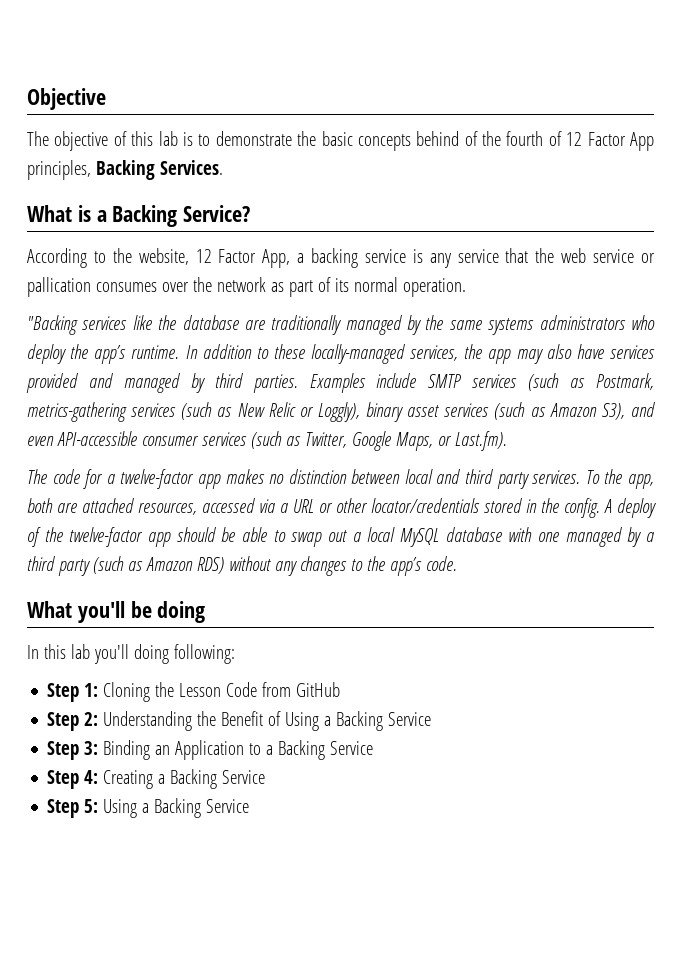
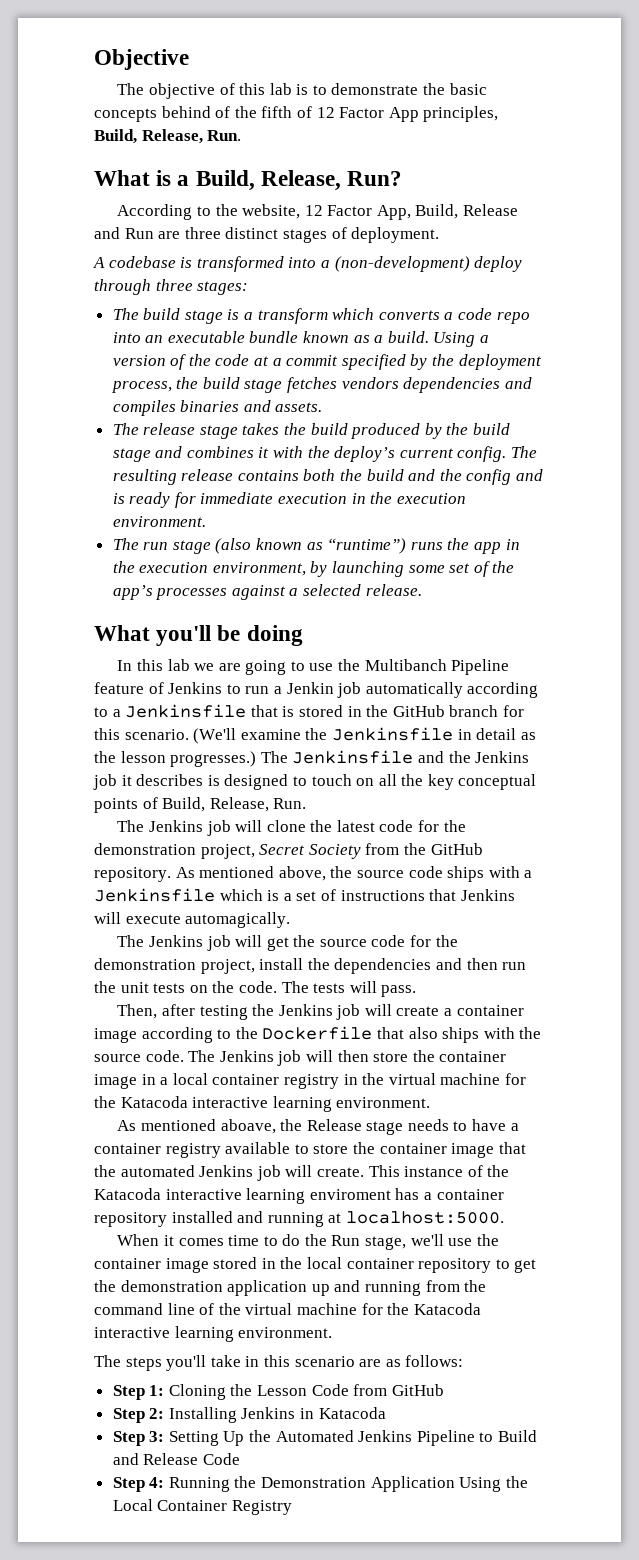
[506,131,544,146] fourth -> [261,106,293,118] fifth
[95,160,223,180] Backing Services. -> [94,129,242,144] Build, Release, Run.
[112,205,251,227] Backing Service? -> [195,170,403,191] Build, Release, Run?
[297,248,655,268] [27,277,466,297] [27,315,656,335] [27,344,655,364] [26,373,654,393] [27,402,655,422] [27,431,507,451] [27,469,655,489] [27,498,656,518] [27,527,654,547] [27,556,457,576] a backing service is any service that the web service or pallication consumes over the network as part of its normal operation. // "Backing services like the database are traditionally managed by the same systems administrators who deploy the app’s runtime. In addition to these locally-managed services, the app may also have services provided and managed by third parties. Examples include SMTP services (such as Postmark, metrics-gathering services (such as New Relic or Loggly), binary asset services (such as Amazon S3), and even API-accessible consumer services (such as Twitter, Google Maps, or Last.fm). // The code for a twelve-factor app makes no distinction between local and third party services. To the app, both are attached resources, accessed via a URL or other locator/credentials stored in the config. A deploy of the twelve-factor app should be able to swap out a local MySQL database with one managed by a third party (such as Amazon RDS) without any changes to the app’s code. -> [415,204,519,219] [94,227,440,243] [93,256,523,272] [94,279,249,295] [112,308,530,324] [112,331,490,347] [112,354,542,370] [111,377,532,393] [112,400,323,416] [112,423,511,439] [112,446,538,462] [112,469,544,485] [112,492,466,508] [112,516,206,527] [112,538,520,554] [112,561,515,577] [112,584,422,600] Build, Release and Run are three distinct stages of deployment. // A codebase is transformed into a (non-development) deploy through three stages: // The build stage is a transform which converts a code repo into an executable bundle known as a build. Using a version of the code at a commit specified by the deployment process, the build stage fetches vendors dependencies and compiles binaries and assets. // The release stage takes the build produced by the build stage and combines it with the deploy’s current config. The resulting release contains both the build and the config and is ready for immediate execution in the execution environment. // The run stage (also known as “runtime”) runs the app in the execution environment, by launching some set of the app’s processes against a selected release.
[93,644,235,664] you'll doing following: -> [194,659,510,675] [94,682,539,698] [94,704,524,718] [94,727,536,744] [94,750,530,767] [93,774,537,790] [94,797,307,813] [117,820,466,836] [94,843,483,859] [94,866,533,882] [94,888,515,902] [94,912,291,928] [117,935,458,951] [94,958,527,974] [94,981,417,997] [117,1004,524,1020] [94,1026,542,1043] [94,1050,507,1066] [94,1073,526,1089] [94,1096,431,1112] [117,1119,519,1135] [94,1142,526,1158] [94,1165,510,1181] [94,1188,504,1204] [94,1211,504,1227] [117,1234,499,1250] [94,1257,537,1273] [94,1280,487,1296] [94,1303,481,1315] [94,1326,333,1342] [94,1355,464,1371] we are going to use the Multibanch Pipeline feature of Jenkins to run a Jenkin job automatically according to a Jenkinsfile that is stored in the GitHub branch for this scenario. (We'll examine the Jenkinsfile in detail as the lesson progresses.) The Jenkinsfile and the Jenkins job it describes is designed to touch on all the key conceptual points of Build, Release, Run. // The Jenkins job will clone the latest code for the demonstration project, Secret Society from the GitHub repository. As mentioned above, the source code ships with a Jenkinsfile which is a set of instructions that Jenkins will execute automagically. // The Jenkins job will get the source code for the demonstration project, install the dependencies and then run the unit tests on the code. The tests will pass. // Then, after testing the Jenkins job will create a container image according to the Dockerfile that also ships with the source code. The Jenkins job will then store the container image in a local container registry in the virtual machine for the Katacoda interactive learning environment. // As mentioned aboave, the Release stage needs to have a container registry available to store the container image that the automated Jenkins job will create. This instance of the Katacoda interactive learning enviroment has a container repository installed and running at localhost:5000. // When it comes time to do the Run stage, we'll use the container image stored in the local container repository to get the demonstration application up and running from the command line of the virtual machine for the Katacoda interactive learning environment. // The steps you'll take in this scenario are as follows:
[103,711,432,731] [47,740,374,760] [47,769,266,789] [47,798,250,818] Understanding the Benefit of Using a Backing Service // Step 3: Binding an Application to a Backing Service // Step 4: Creating a Backing Service // Step 5: Using a Backing Service -> [168,1407,386,1423] [112,1430,538,1446] [112,1453,240,1465] [112,1476,528,1492] [112,1499,292,1515] Installing Jenkins in Katacoda // Step 3: Setting Up the Automated Jenkins Pipeline to Build and Release Code // Step 4: Running the Demonstration Application Using the Local Container Registry

